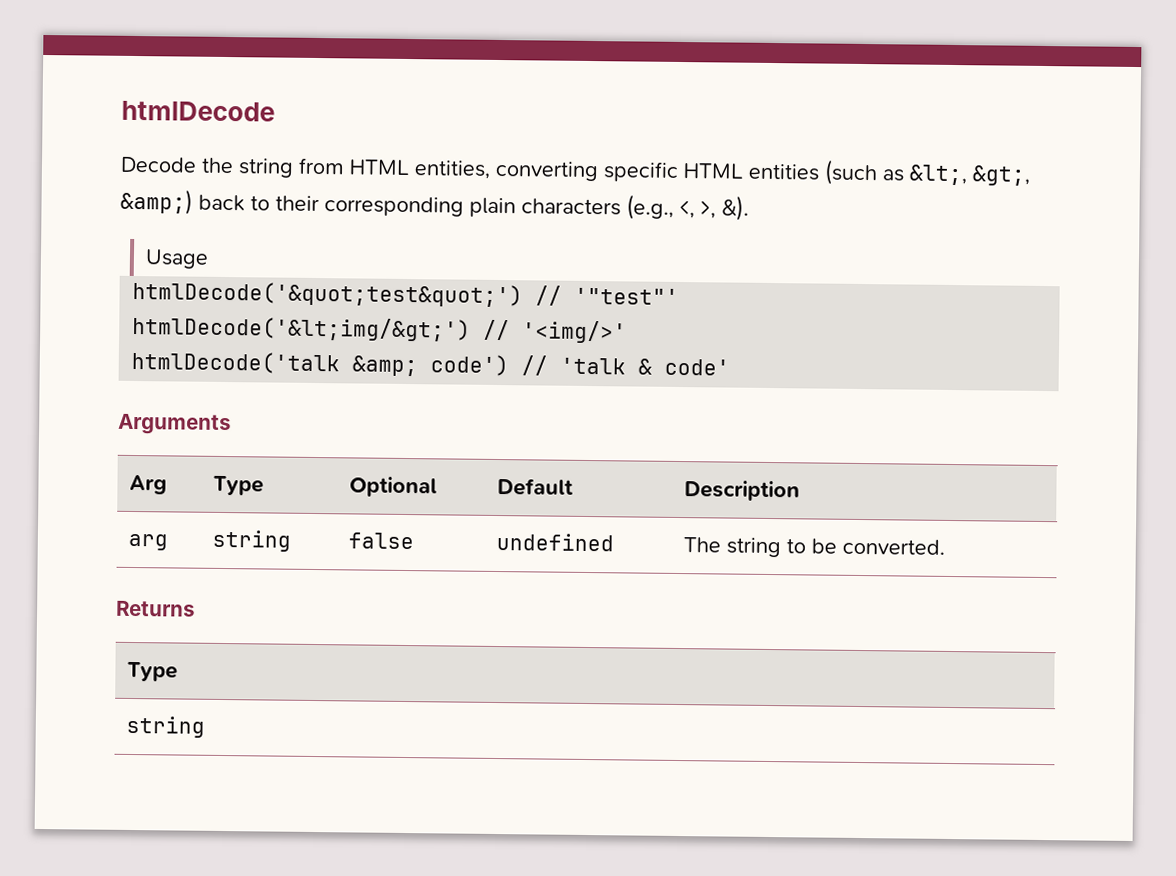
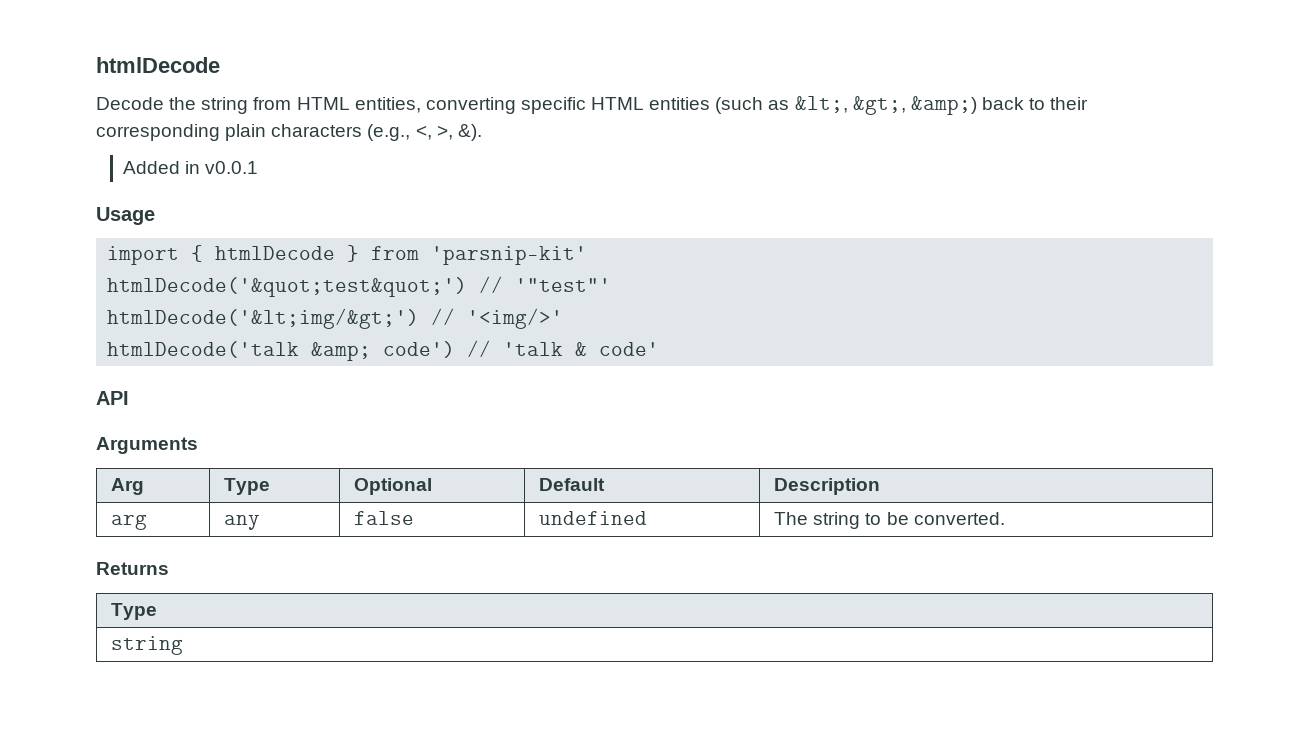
[144,249,209,269] Usage -> [123,161,259,174] [96,207,155,225] [107,245,588,265] Added in v0.0.1 // Usage // import { htmlDecode } from 'parsnip-kit'
(731, 367) none -> [96,391,129,405] // API
[212,529,292,552] string -> [224,515,261,530] any

